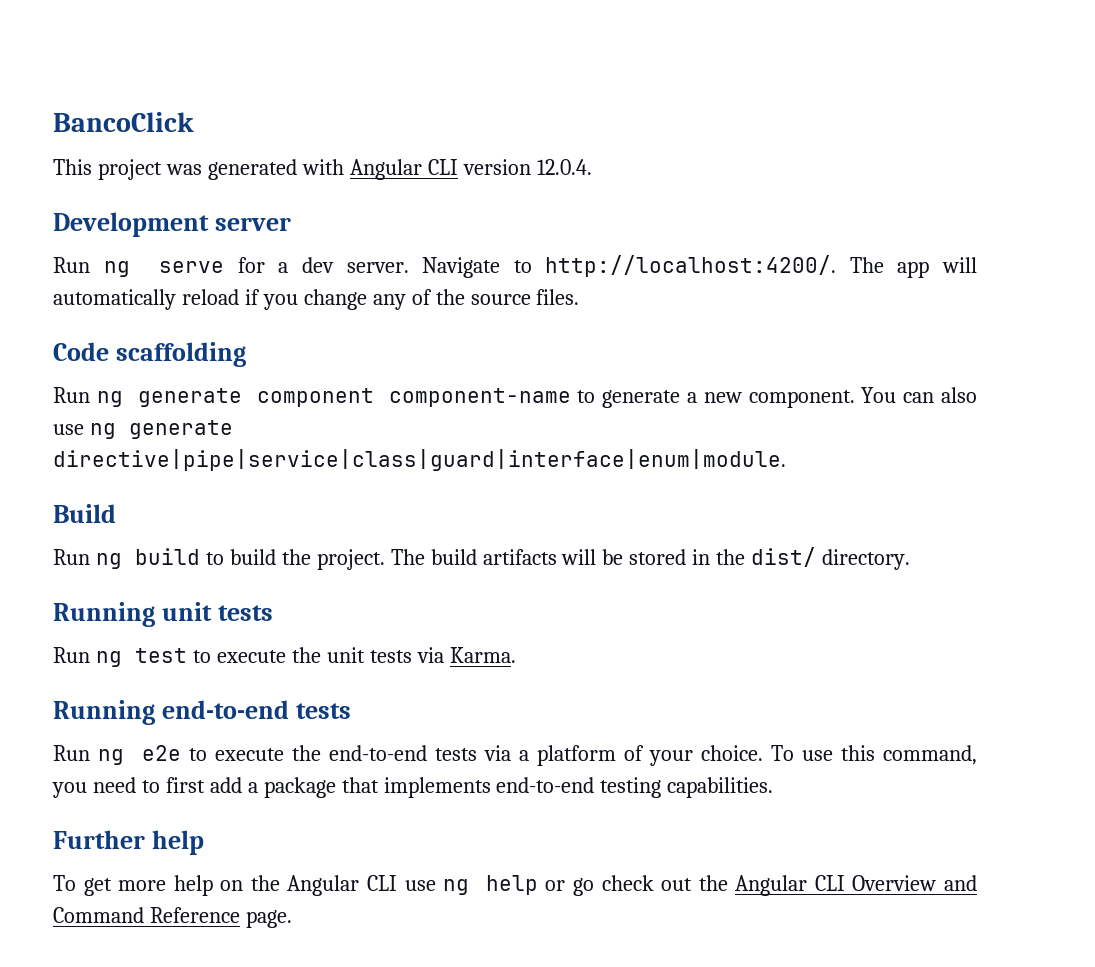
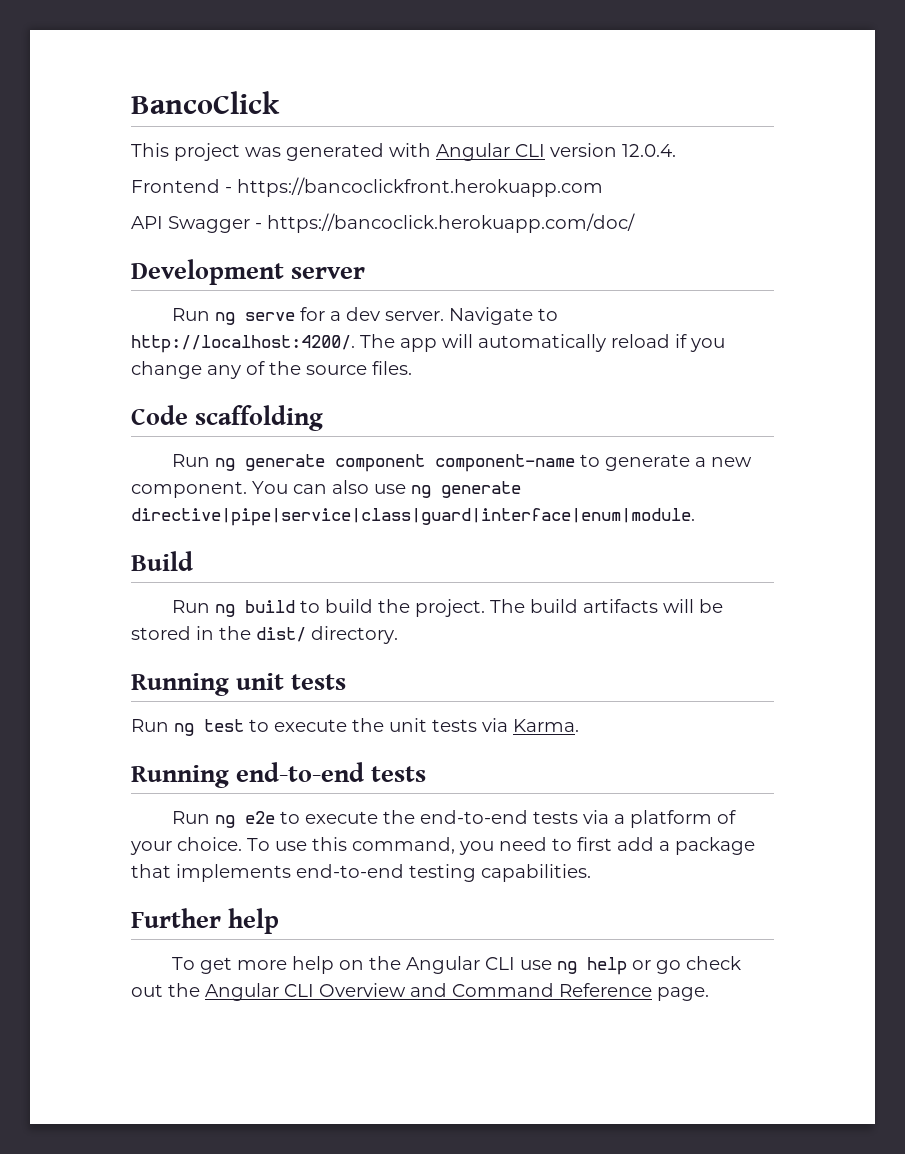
(592, 167) none -> [131,177,603,197] [131,213,635,233] // Frontend - https://bancoclickfront.herokuapp.com // API Swagger - https://bancoclick.herokuapp.com/doc/

